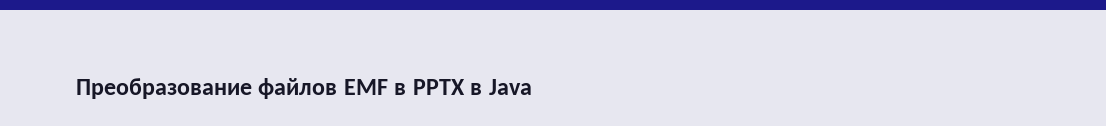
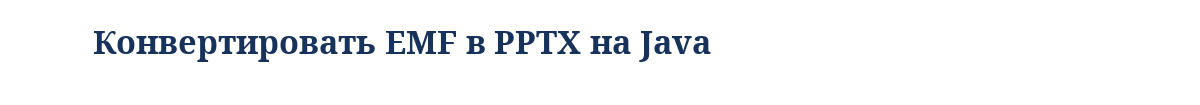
[76,78,338,99] Преобразование файлов -> [93,31,376,62] Конвертировать
[470,83,483,95] в -> [590,36,632,54] на

